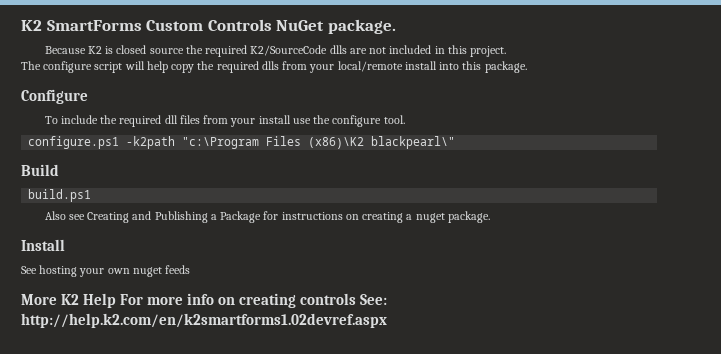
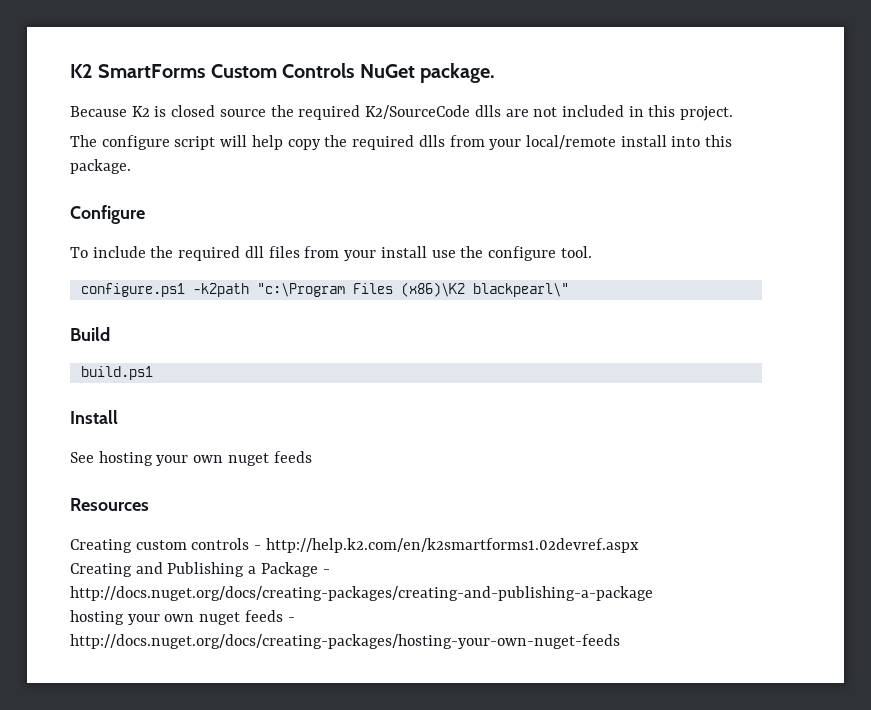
[44,211,490,223] // Also see Creating and Publishing a Package for instructions on creating a nuget package. -> (153, 373) none
[21,293,388,308] [21,313,387,328] More K2 Help For more info on creating controls See: http://help.k2.com/en/k2smartforms1.02devref.aspx -> [70,498,149,511] [70,538,639,553] [70,562,330,577] [70,586,653,601] [70,610,295,625] [70,634,620,649] Resources // Creating custom controls - http://help.k2.com/en/k2smartforms1.02devref.aspx // Creating and Publishing a Package - http://docs.nuget.org/docs/creating-packages/creating-and-publishing-a-package // hosting your own nuget feeds - http://docs.nuget.org/docs/creating-packages/hosting-your-own-nuget-feeds

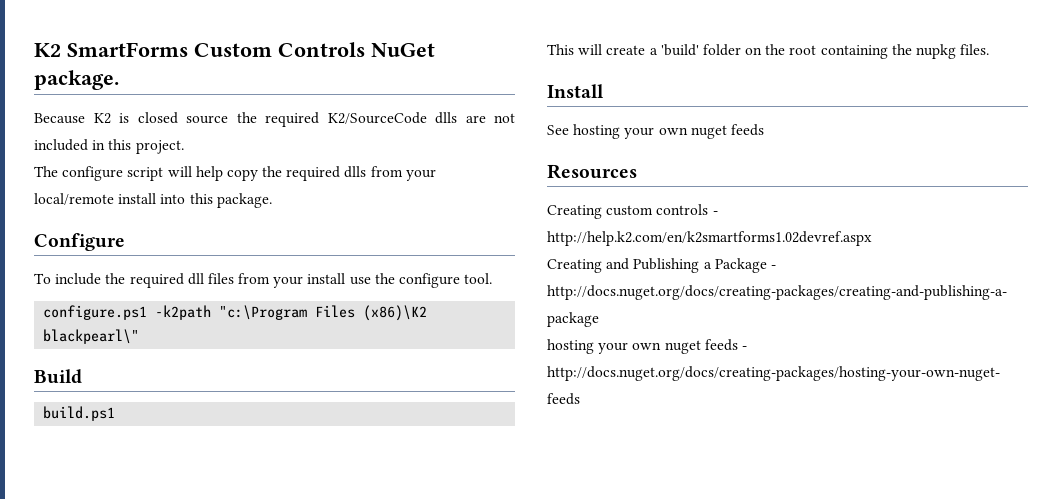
(153, 373) none -> [547,44,990,59] // This will create a 'build' folder on the root containing the nupkg files.

